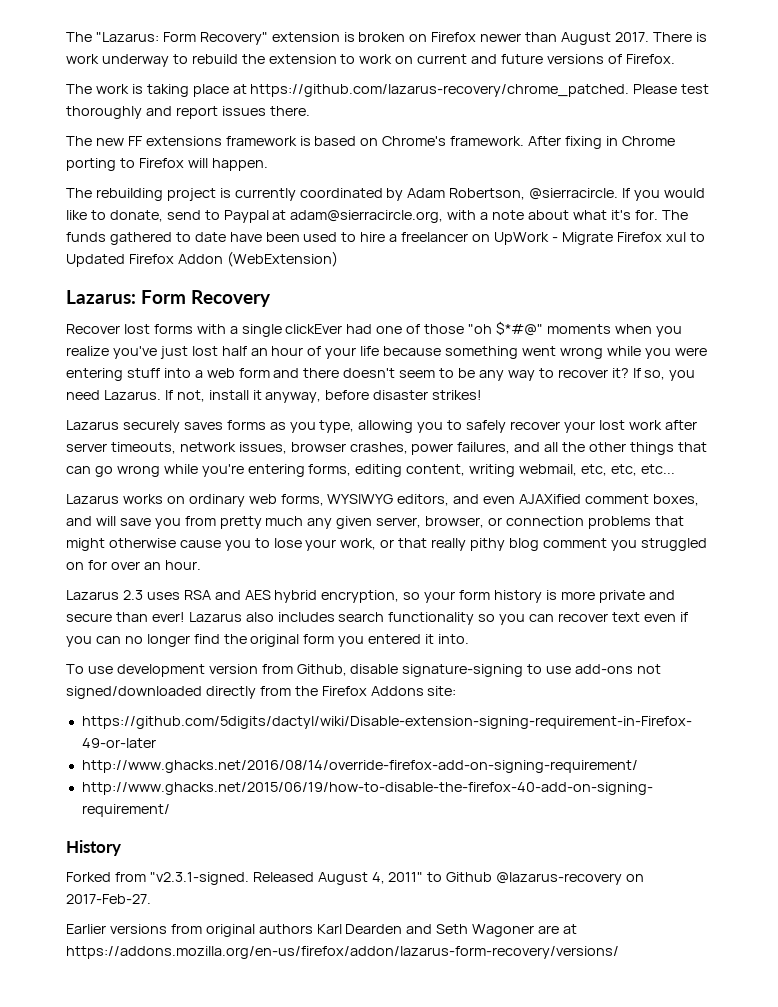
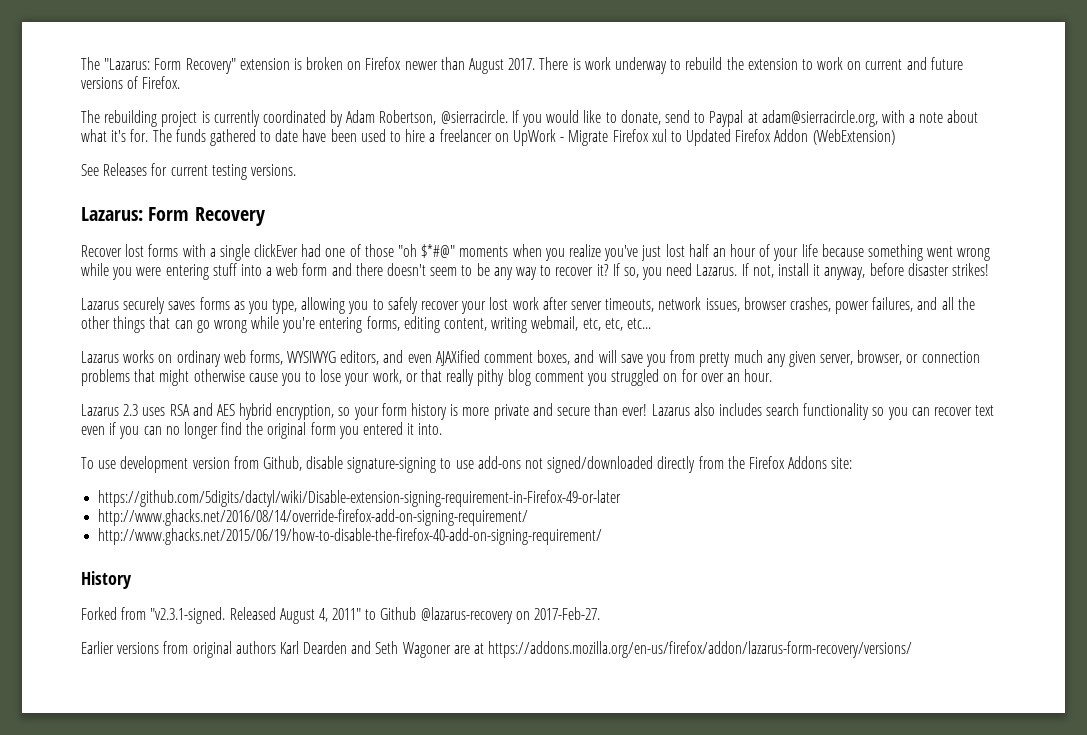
[66,84,710,97] [66,106,310,119] [66,136,675,149] [66,158,268,171] // The work is taking place at https://github.com/lazarus-recovery/chrome_patched. Please test thoroughly and report issues there. // The new FF extensions framework is based on Chrome's framework. After fixing in Chrome porting to Firefox will happen. -> (181, 82) none
(338, 259) none -> [81,163,296,180] // See Releases for current testing versions.

